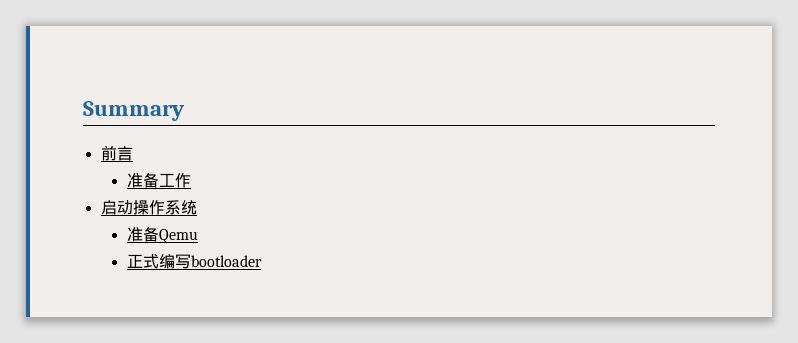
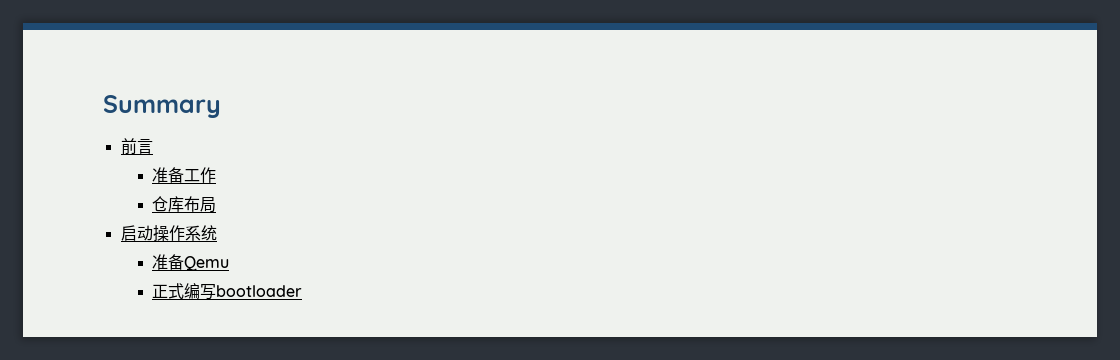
(191, 180) none -> [152,196,217,213] // 仓库布局

